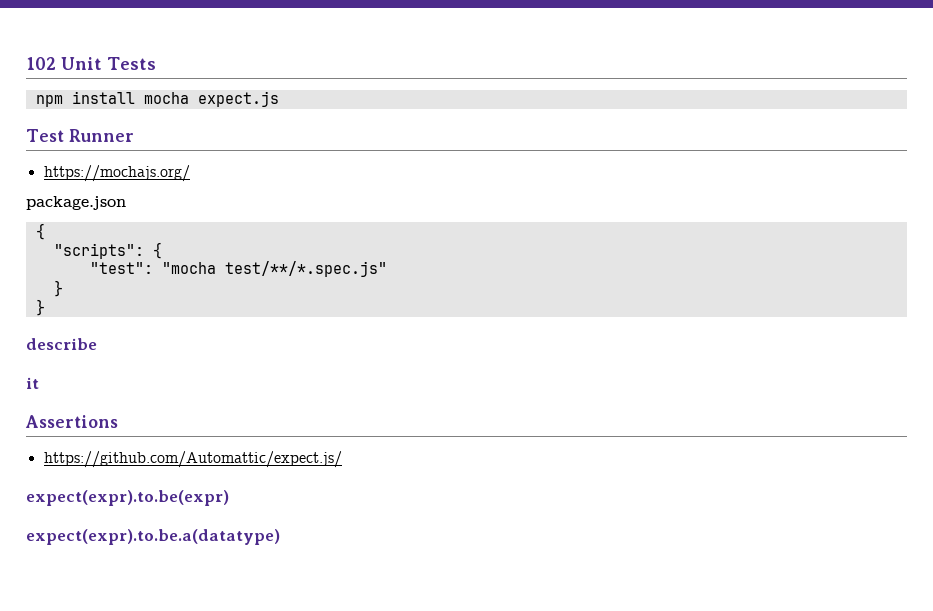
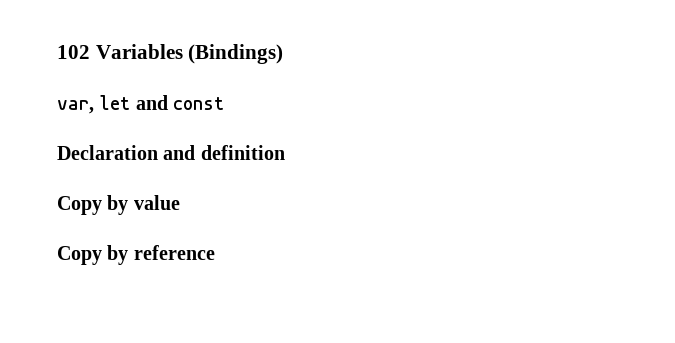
[61,57,156,70] [35,91,279,107] [26,129,134,142] [43,165,190,182] [26,196,126,210] [35,223,45,240] [53,242,162,259] [89,261,387,277] [53,280,63,297] [35,299,45,316] [26,338,97,350] [26,377,39,389] [25,415,118,428] [43,451,342,468] [26,490,229,506] [26,529,280,545] Unit Tests // npm install mocha expect.js // Test Runner // https://mochajs.org/ // package.json // { // "scripts": { // "test": "mocha test/**/*.spec.js" // } // } // describe // it // Assertions // https://github.com/Automattic/expect.js/ // expect(expr).to.be(expr) // expect(expr).to.be.a(datatype) -> [95,44,284,64] [57,95,225,114] [57,145,285,160] [57,195,180,215] [57,245,215,265] Variables (Bindings) // var, let and const // Declaration and definition // Copy by value // Copy by reference

